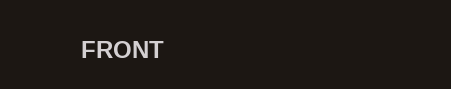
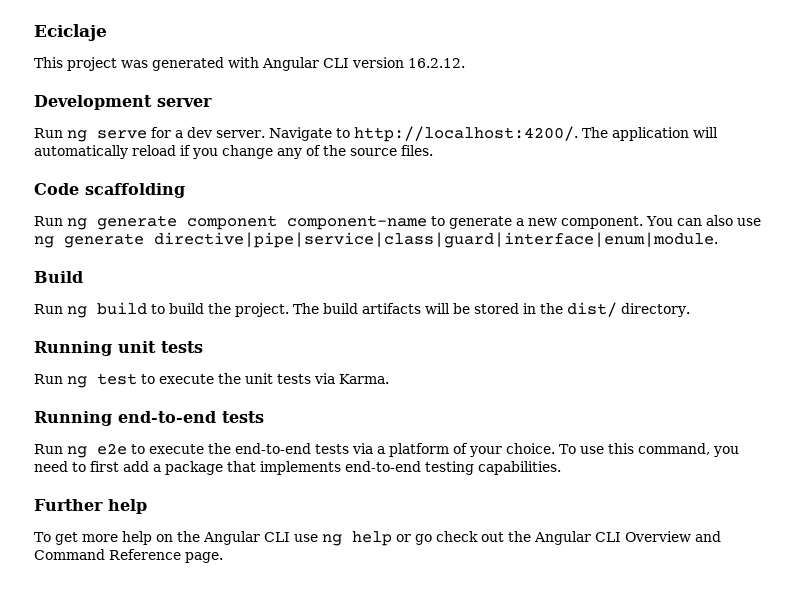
[81,41,164,58] FRONT -> [34,24,107,41] [34,57,465,71] [34,95,212,110] [34,126,718,142] [34,145,433,159] [34,183,185,198] [34,215,761,230] [34,232,718,248] [34,271,83,283] [34,302,690,318] [34,341,203,356] [34,373,389,388] [34,411,264,426] [34,443,739,458] [34,461,561,475] [34,499,147,514] [34,531,721,546] [34,549,223,563] Eciclaje // This project was generated with Angular CLI version 16.2.12. // Development server // Run ng serve for a dev server. Navigate to http://localhost:4200/. The application will automatically reload if you change any of the source files. // Code scaffolding // Run ng generate component component-name to generate a new component. You can also use ng generate directive|pipe|service|class|guard|interface|enum|module. // Build // Run ng build to build the project. The build artifacts will be stored in the dist/ directory. // Running unit tests // Run ng test to execute the unit tests via Karma. // Running end-to-end tests // Run ng e2e to execute the end-to-end tests via a platform of your choice. To use this command, you need to first add a package that implements end-to-end testing capabilities. // Further help // To get more help on the Angular CLI use ng help or go check out the Angular CLI Overview and Command Reference page.

